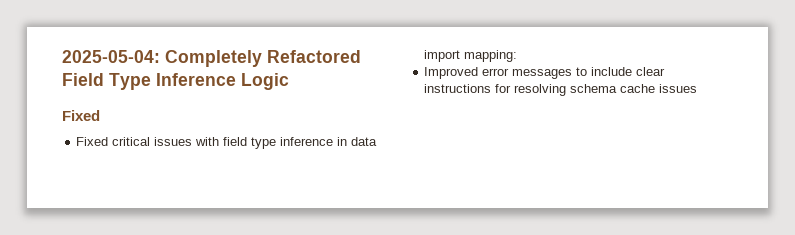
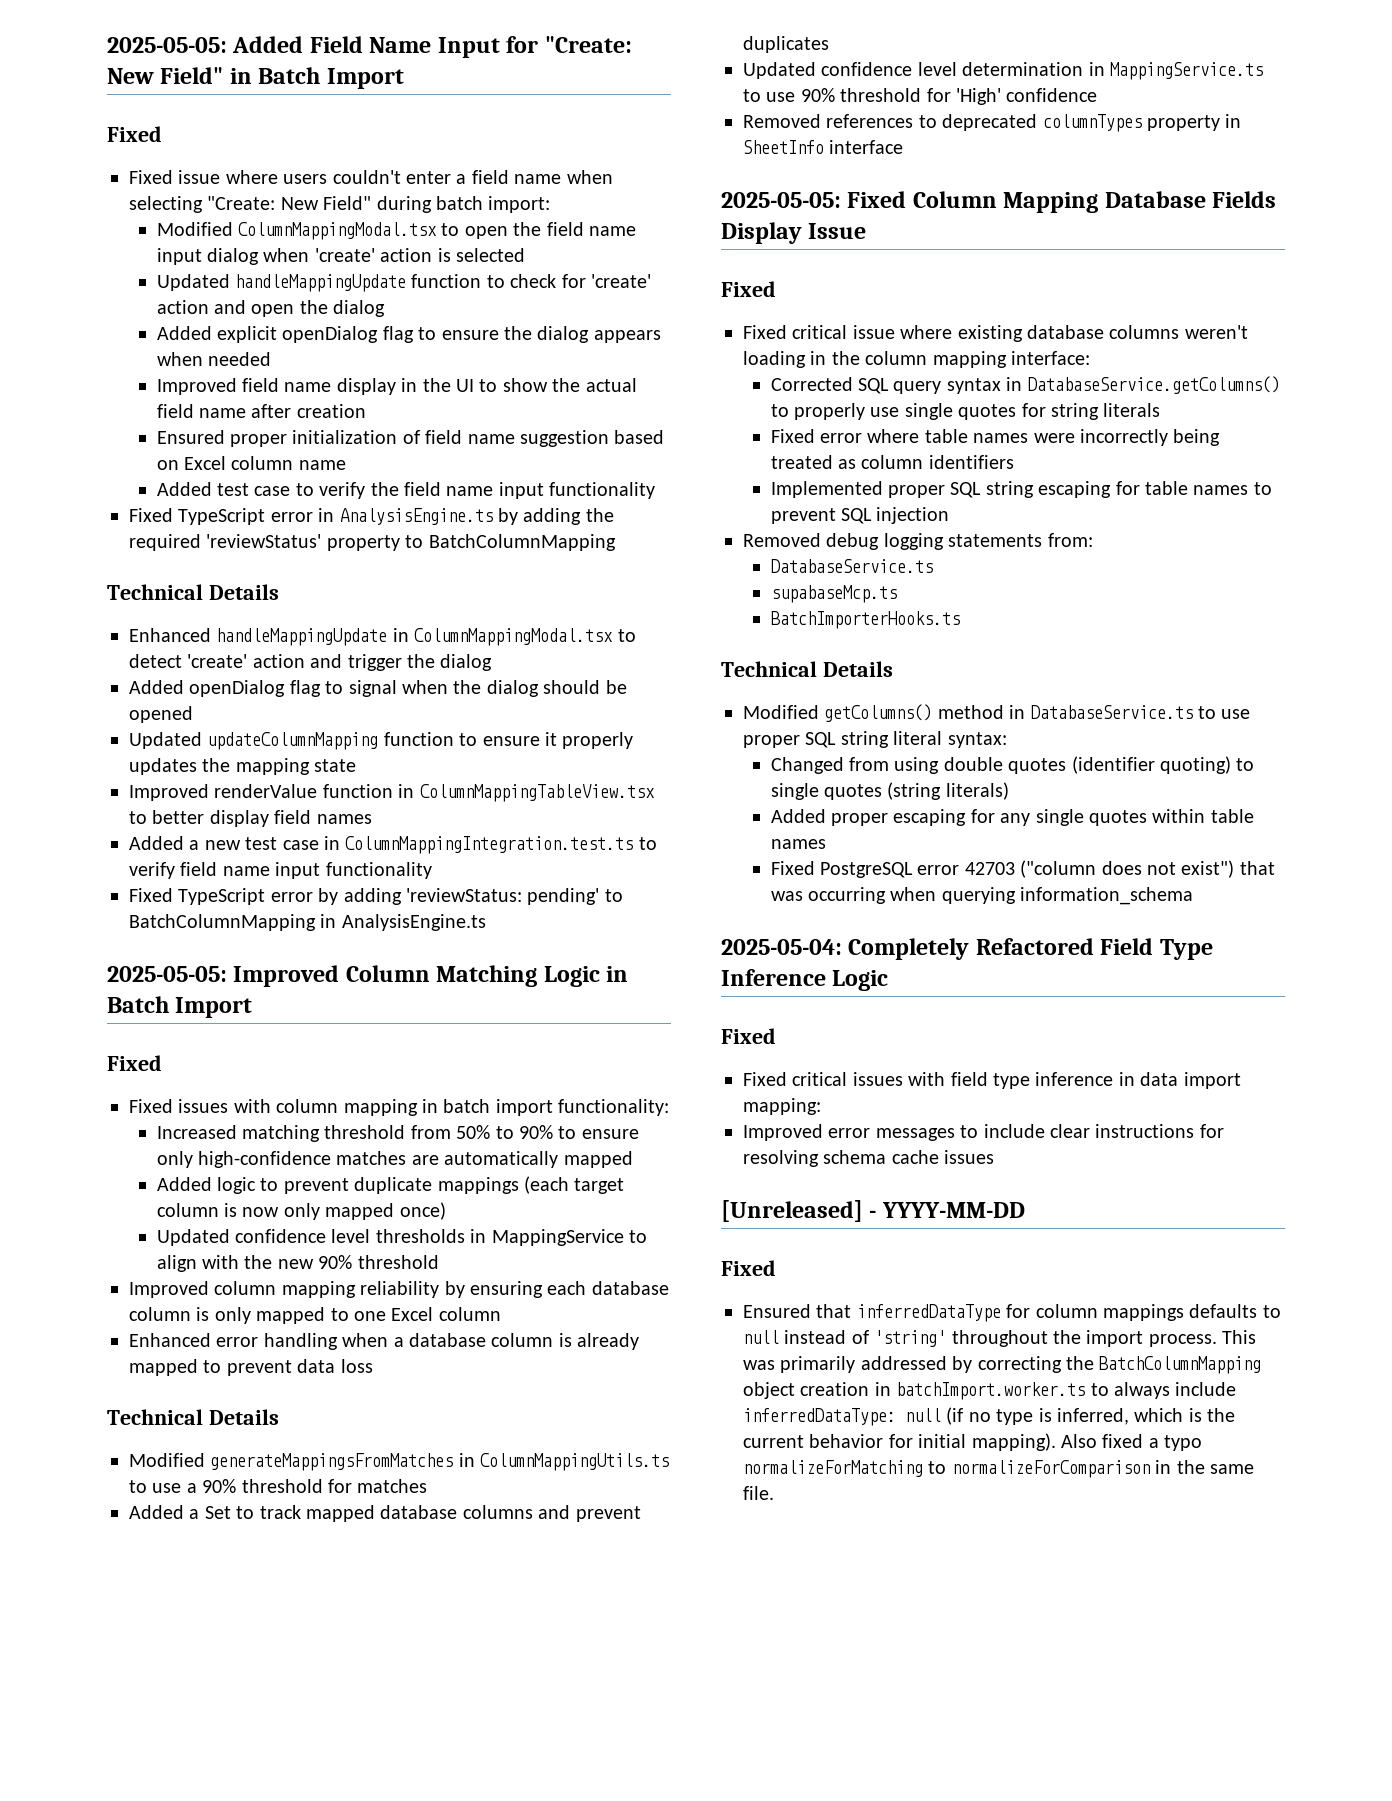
(62, 56) none -> [107,36,632,58] [107,67,404,89] [107,126,162,142] [129,170,613,184] [129,196,551,213] [156,222,637,240] [156,248,526,265] [156,274,652,292] [156,300,386,317] [156,326,661,343] [156,352,272,366] [156,378,637,395] [156,404,366,418] [156,430,665,447] [156,456,346,470] [156,482,656,499] [129,508,614,525] [129,534,616,551] [107,584,279,600] [129,628,636,646] [129,654,493,671] [129,680,627,697] [129,706,193,723] [129,732,634,750] [129,758,357,775] [129,784,655,802] [129,810,372,827] [129,836,657,854] [129,862,432,879] [129,888,623,905] [129,914,486,931] [107,965,629,987] [107,996,253,1018] [107,1055,162,1071] [129,1099,670,1116] [156,1125,639,1142] [156,1151,633,1168] [156,1176,625,1194] [156,1202,446,1220] [156,1229,648,1246] [156,1255,439,1272] [129,1281,669,1298] [129,1307,501,1324] [129,1333,640,1350] [129,1359,373,1376] [107,1409,279,1425] [129,1453,670,1471] [129,1479,428,1493] [129,1505,641,1522] [743,36,829,53] [743,62,1263,80] [743,88,1098,105] [743,114,1242,132] [743,140,904,154] [721,191,1277,213] [721,222,867,244] [721,281,776,297] [743,325,1248,342] [743,351,1090,368] [770,376,1280,394] [770,403,1161,420] [770,429,1221,446] [770,455,1014,469] [770,481,1272,498] [770,507,950,524] [743,533,1093,550] [770,559,933,573] [770,585,897,603] [770,611,960,629] [721,661,893,677] [743,704,1251,722] [743,731,1007,748] [770,756,1255,774] [770,782,1009,800] [770,809,1254,826] [770,839,826,849] [770,860,1275,878] [770,887,1194,905] 2025-05-05: Added Field Name Input for "Create: New Field" in Batch Import // Fixed // Fixed issue where users couldn't enter a field name when selecting "Create: New Field" during batch import: // Modified ColumnMappingModal.tsx to open the field name input dialog when 'create' action is selected // Updated handleMappingUpdate function to check for 'create' action and open the dialog // Added explicit openDialog flag to ensure the dialog appears when needed // Improved field name display in the UI to show the actual field name after creation // Ensured proper initialization of field name suggestion based on Excel column name // Added test case to verify the field name input functionality // Fixed TypeScript error in AnalysisEngine.ts by adding the required 'reviewStatus' property to BatchColumnMapping // Technical Details // Enhanced handleMappingUpdate in ColumnMappingModal.tsx to detect 'create' action and trigger the dialog // Added openDialog flag to signal when the dialog should be opened // Updated updateColumnMapping function to ensure it properly updates the mapping state // Improved renderValue function in ColumnMappingTableView.tsx to better display field names // Added a new test case in ColumnMappingIntegration.test.ts to verify field name input functionality // Fixed TypeScript error by adding 'reviewStatus: pending' to BatchColumnMapping in AnalysisEngine.ts // 2025-05-05: Improved Column Matching Logic in Batch Import // Fixed // Fixed issues with column mapping in batch import functionality: // Increased matching threshold from 50% to 90% to ensure only high-confidence matches are automatically mapped // Added logic to prevent duplicate mappings (each target column is now only mapped once) // Updated confidence level thresholds in MappingService to align with the new 90% threshold // Improved column mapping reliability by ensuring each database column is only mapped to one Excel column // Enhanced error handling when a database column is already mapped to prevent data loss // Technical Details // Modified generateMappingsFromMatches in ColumnMappingUtils.ts to use a 90% threshold for matches // Added a Set to track mapped database columns and prevent duplicates // Updated confidence level determination in MappingService.ts to use 90% threshold for 'High' confidence // Removed references to deprecated columnTypes property in SheetInfo interface // 2025-05-05: Fixed Column Mapping Database Fields Display Issue // Fixed // Fixed critical issue where existing database columns weren't loading in the column mapping interface: // Corrected SQL query syntax in DatabaseService.getColumns() to properly use single quotes for string literals // Fixed error where table names were incorrectly being treated as column identifiers // Implemented proper SQL string escaping for table names to prevent SQL injection // Removed debug logging statements from: // DatabaseService.ts // supabaseMcp.ts // BatchImporterHooks.ts // Technical Details // Modified getColumns() method in DatabaseService.ts to use proper SQL string literal syntax: // Changed from using double quotes (identifier quoting) to single quotes (string literals) // Added proper escaping for any single quotes within table names // Fixed PostgreSQL error 42703 ("column does not exist") that was occurring when querying information_schema //
(698, 88) none -> [721,1200,1025,1222] [721,1260,776,1276] [743,1304,1281,1322] [743,1330,1257,1347] [743,1356,1262,1374] [743,1382,1237,1400] [743,1407,1236,1426] [743,1433,1203,1451] [743,1460,1254,1478] [743,1486,774,1500] // [Unreleased] - YYYY-MM-DD // Fixed // Ensured that inferredDataType for column mappings defaults to null instead of 'string' throughout the import process. This was primarily addressed by correcting the BatchColumnMapping object creation in batchImport.worker.ts to always include inferredDataType: null (if no type is inferred, which is the current behavior for initial mapping). Also fixed a typo normalizeForMatching to normalizeForComparison in the same file.

